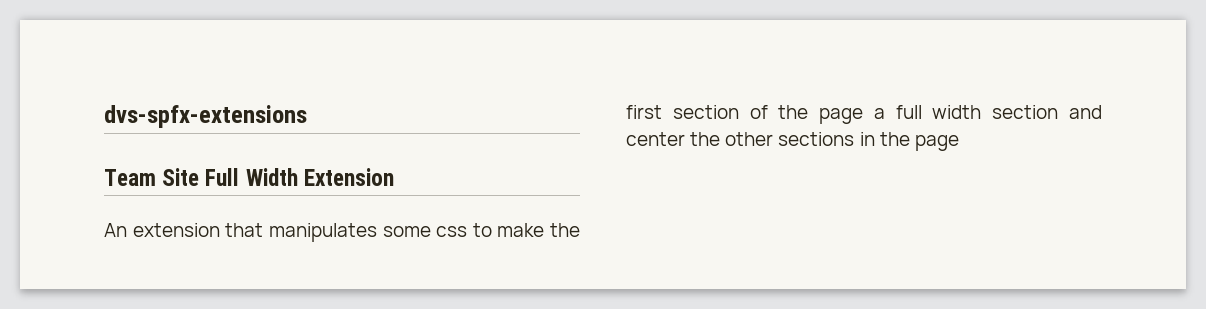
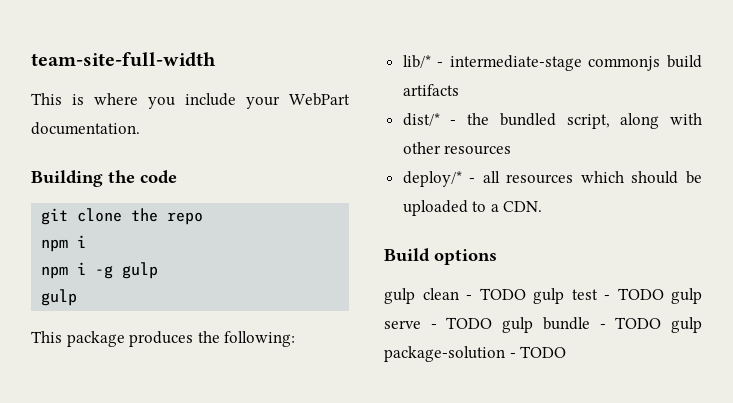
[104,105,307,128] [104,168,394,186] [104,223,580,242] [626,105,1102,124] [626,132,959,151] dvs-spfx-extensions // Team Site Full Width Extension // An extension that manipulates some css to make the first section of the page a full width section and center the other sections in the page -> [31,52,216,67] [31,93,350,109] [31,122,140,135] [31,170,177,187] [41,208,204,225] [41,235,87,252] [41,262,159,279] [41,289,78,306] [31,331,296,347] [402,55,702,71] [402,84,459,96] [402,113,702,129] [402,142,512,155] [402,171,702,187] [402,200,543,216] [384,248,497,265] [384,288,702,304] [384,317,702,333] [384,346,567,362] team-site-full-width // This is where you include your WebPart documentation. // Building the code // git clone the repo // npm i // npm i -g gulp // gulp // This package produces the following: // lib/* - intermediate-stage commonjs build artifacts // dist/* - the bundled script, along with other resources // deploy/* - all resources which should be uploaded to a CDN. // Build options // gulp clean - TODO gulp test - TODO gulp serve - TODO gulp bundle - TODO gulp package-solution - TODO

